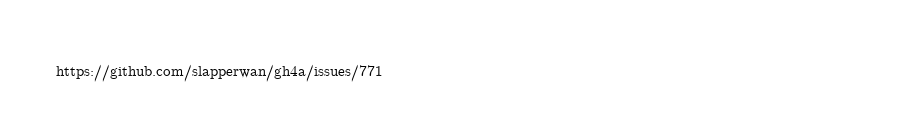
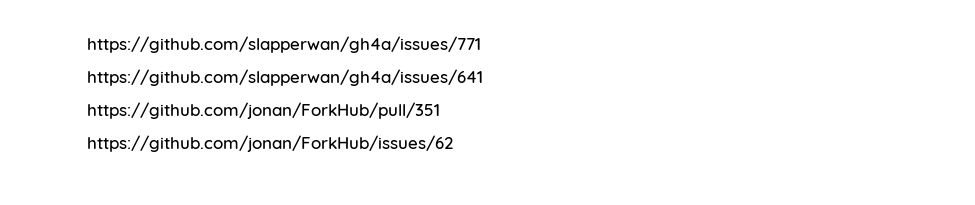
(383, 73) none -> [87,69,483,86] [87,102,440,119] [87,135,453,152] // https://github.com/slapperwan/gh4a/issues/641 // https://github.com/jonan/ForkHub/pull/351 // https://github.com/jonan/ForkHub/issues/62

